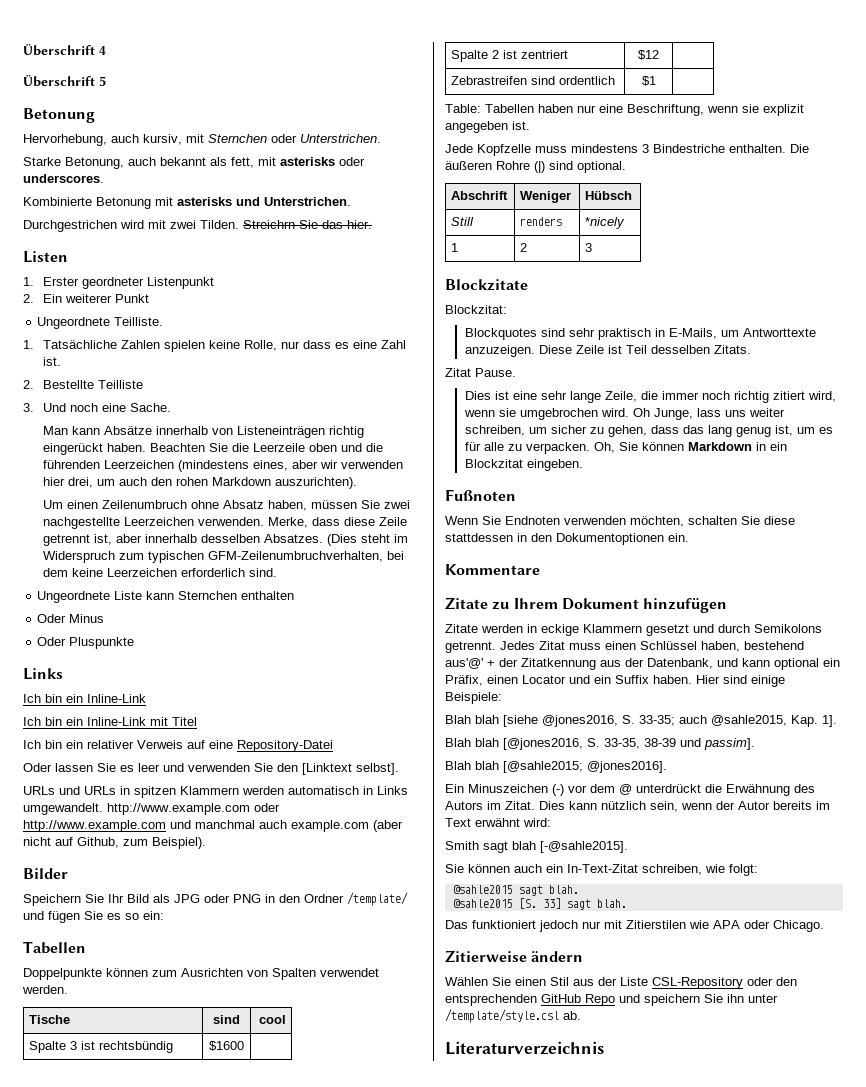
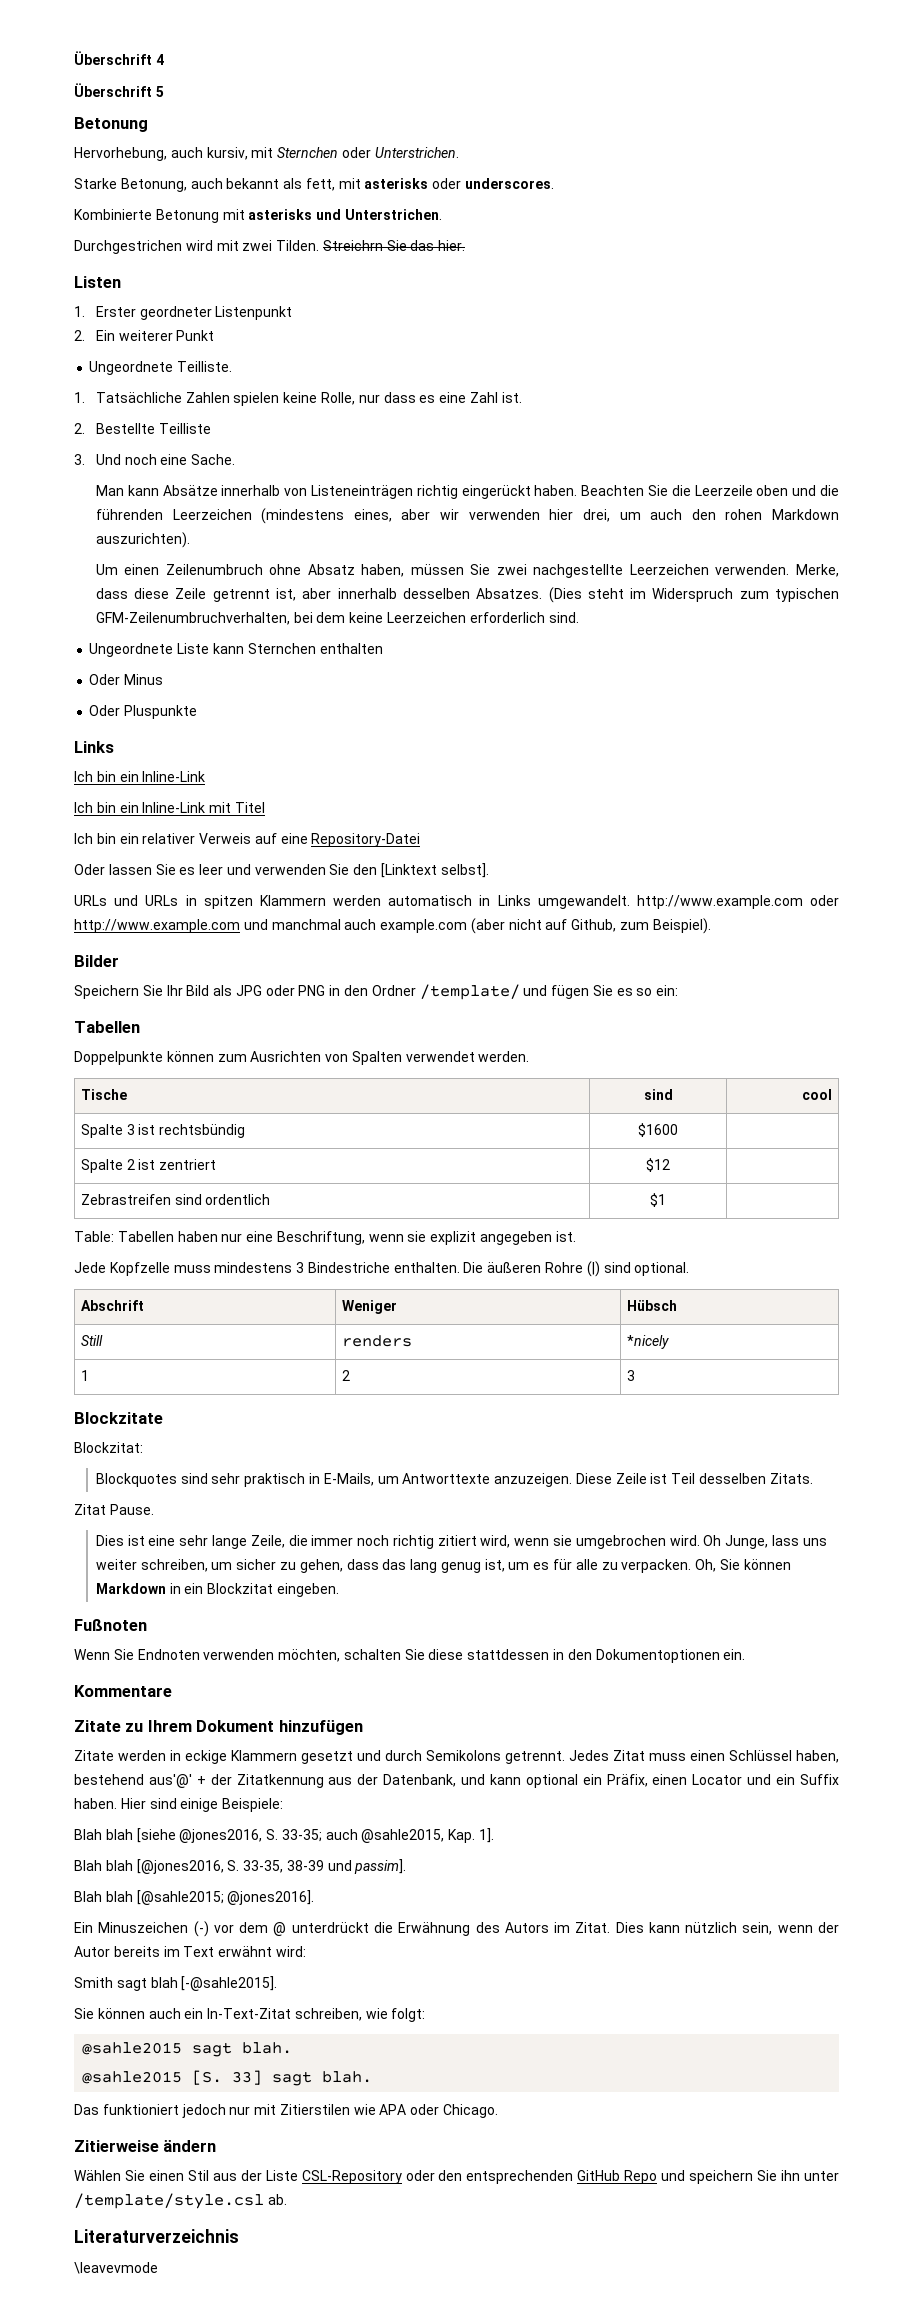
(604, 1048) none -> [74,2262,158,2274] // \leavevmode

